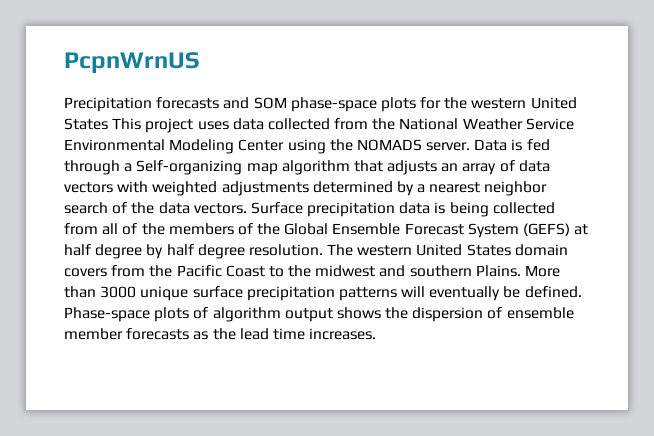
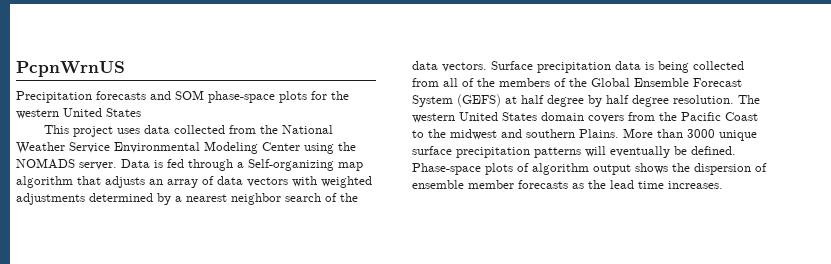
(108, 124) none -> (141, 112) //

